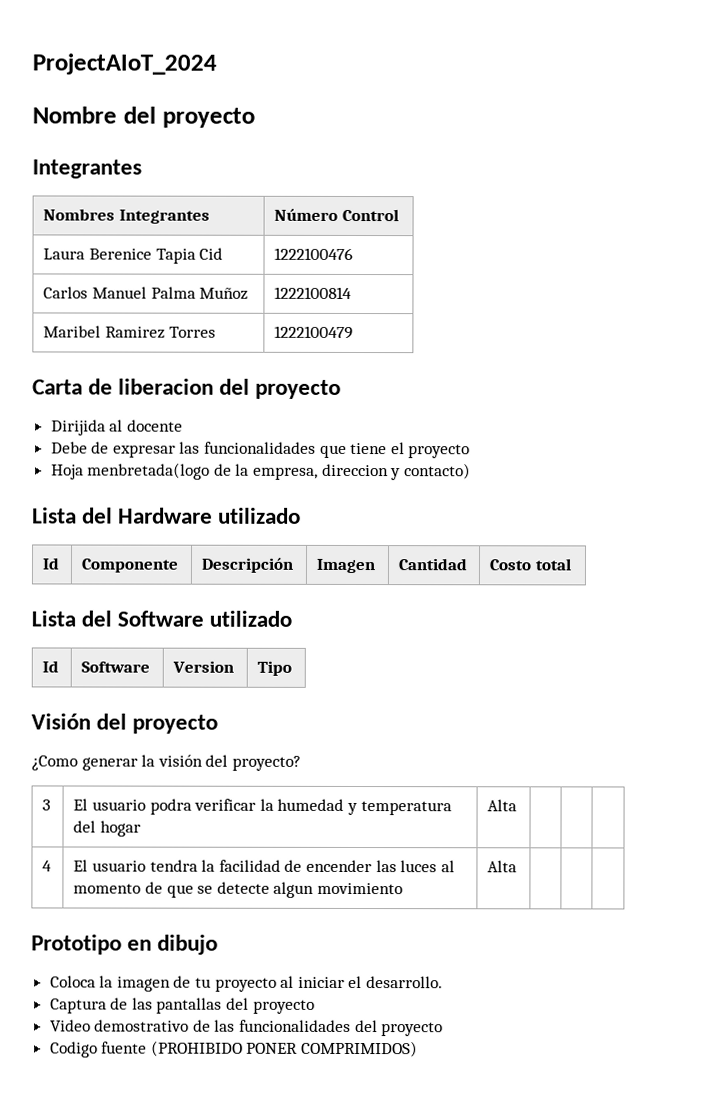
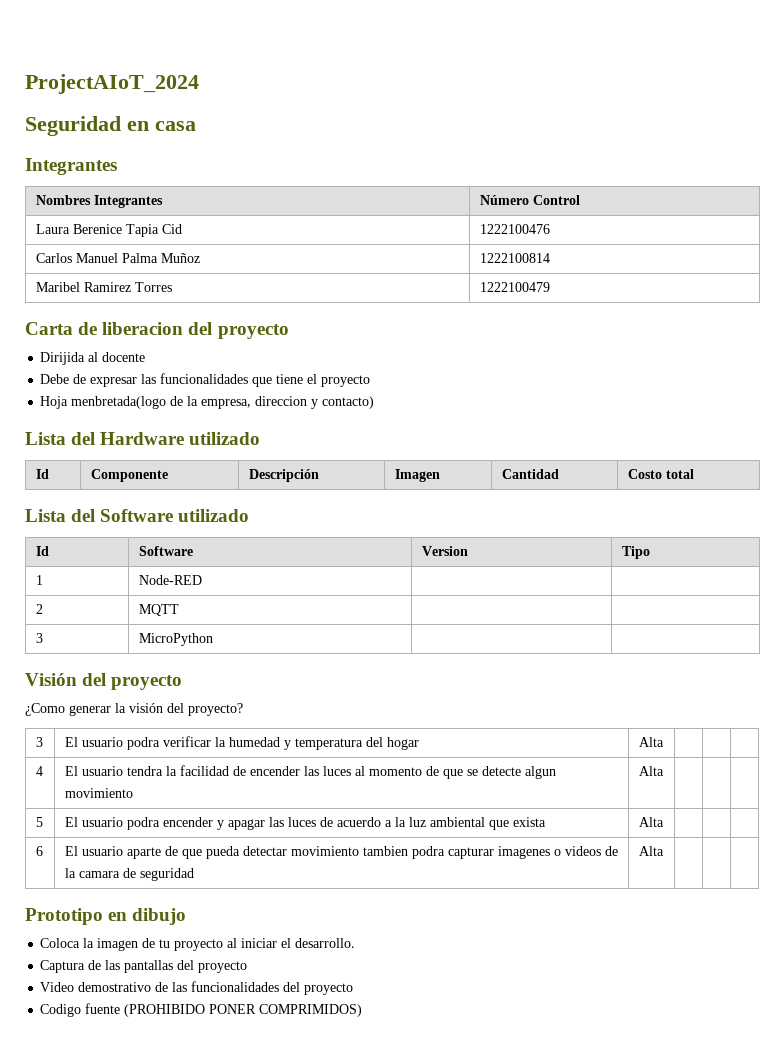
[32,106,255,128] Nombre del proyecto -> [25,116,196,136] Seguridad en casa
(293, 668) none -> [35,575,43,585] [138,575,202,585] [35,604,43,614] [138,604,179,616] [35,633,43,643] [138,633,213,646] // 1 | Node-RED | | // 2 | MQTT | | // 3 | MicroPython | |
(518, 866) none -> [35,817,43,827] [64,817,546,830] [638,817,664,827] [35,846,43,856] [64,846,618,859] [64,868,194,881] [638,846,664,856] // 5 | El usuario podra encender y apagar las luces de acuerdo a la luz ambiental que exista | Alta | | | // 6 | El usuario aparte de que pueda detectar movimiento tambien podra capturar imagenes o videos de la camara de seguridad | Alta | | |

